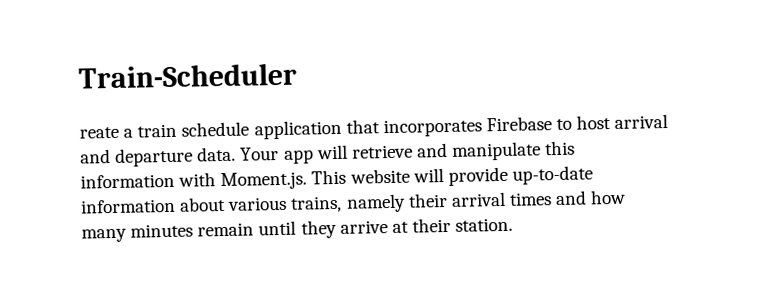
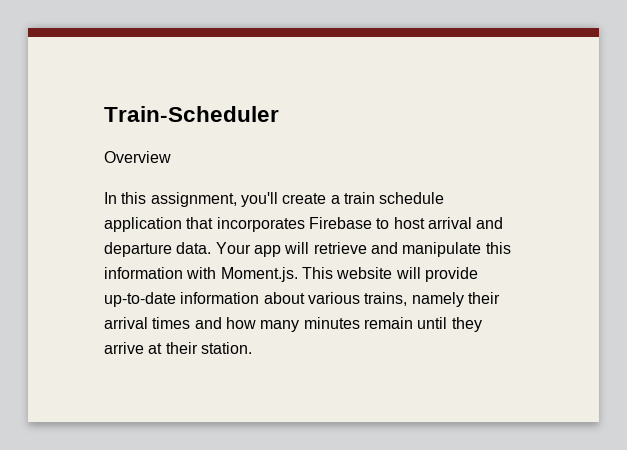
[79,126,119,139] reate -> [104,151,171,163] [104,192,327,207] Overview // In this assignment, you'll create

